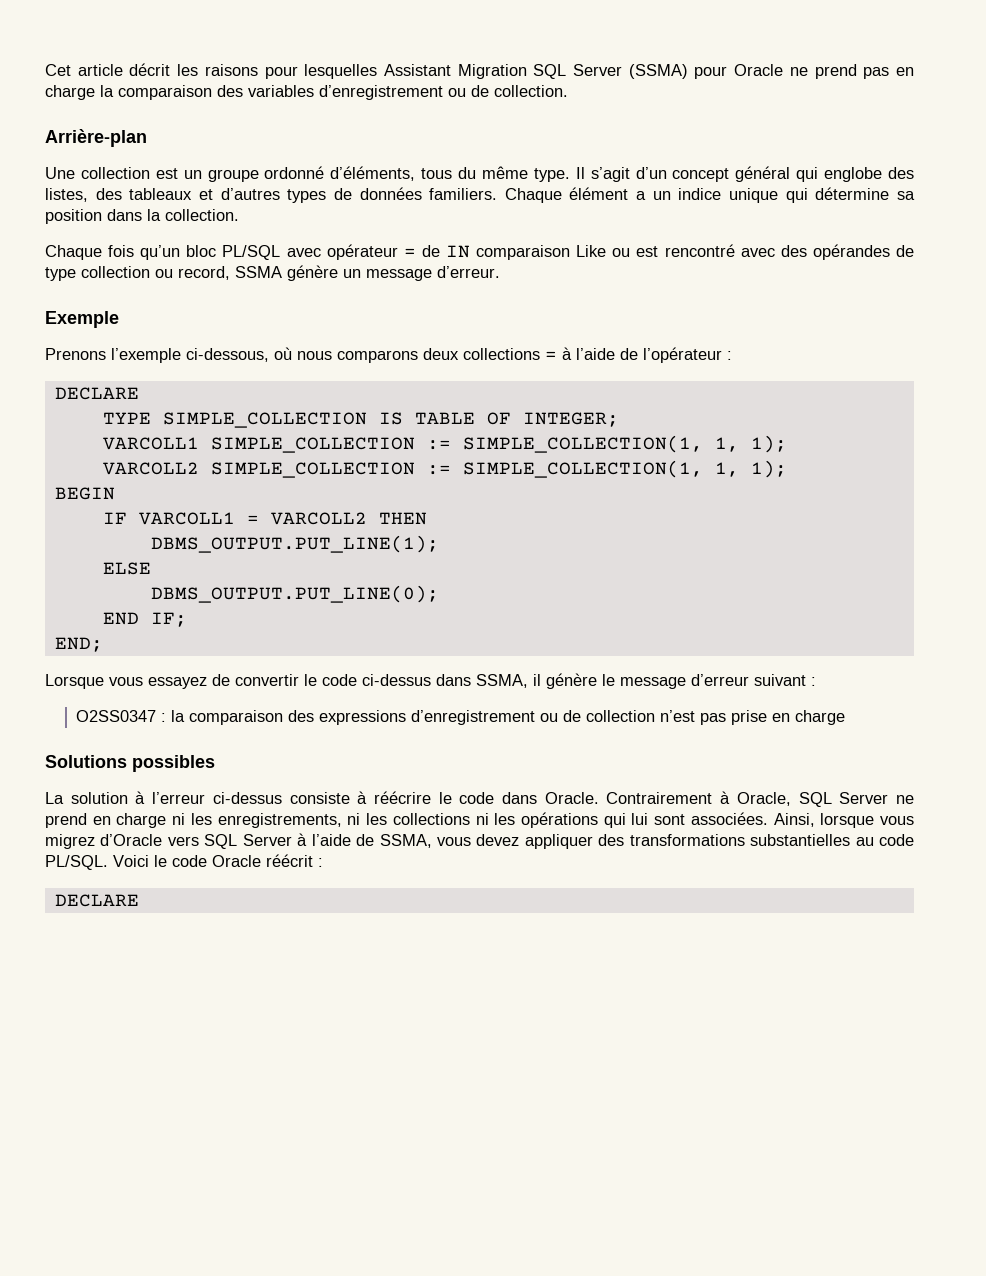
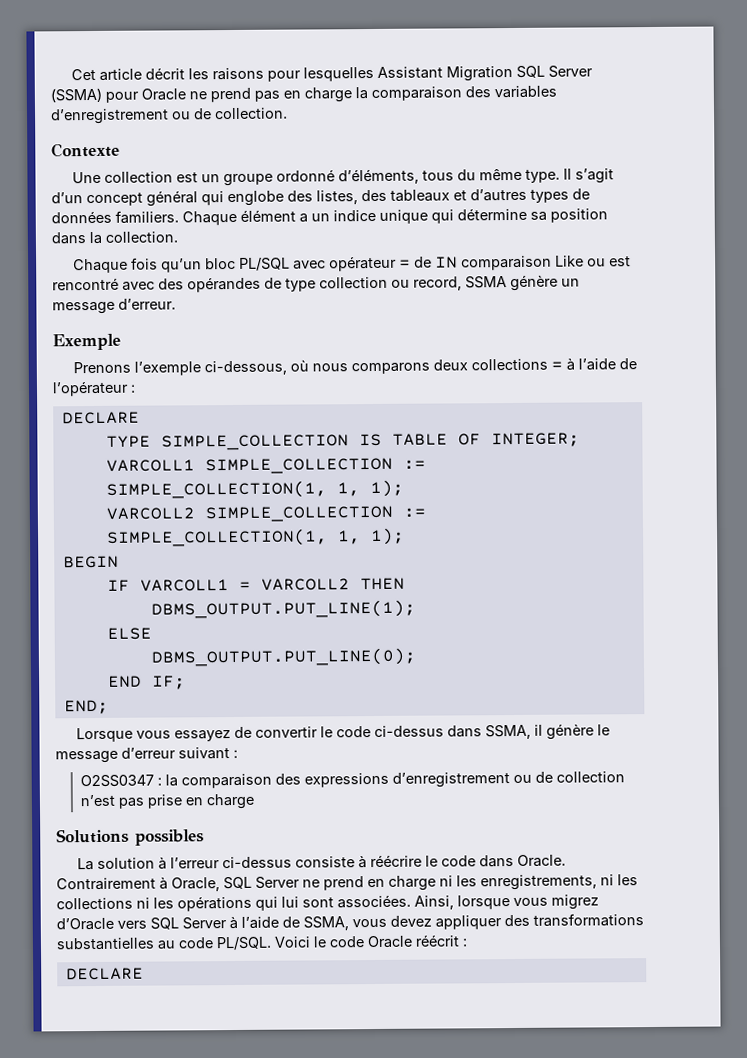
[45,129,147,147] Arrière-plan -> [51,142,120,158] Contexte

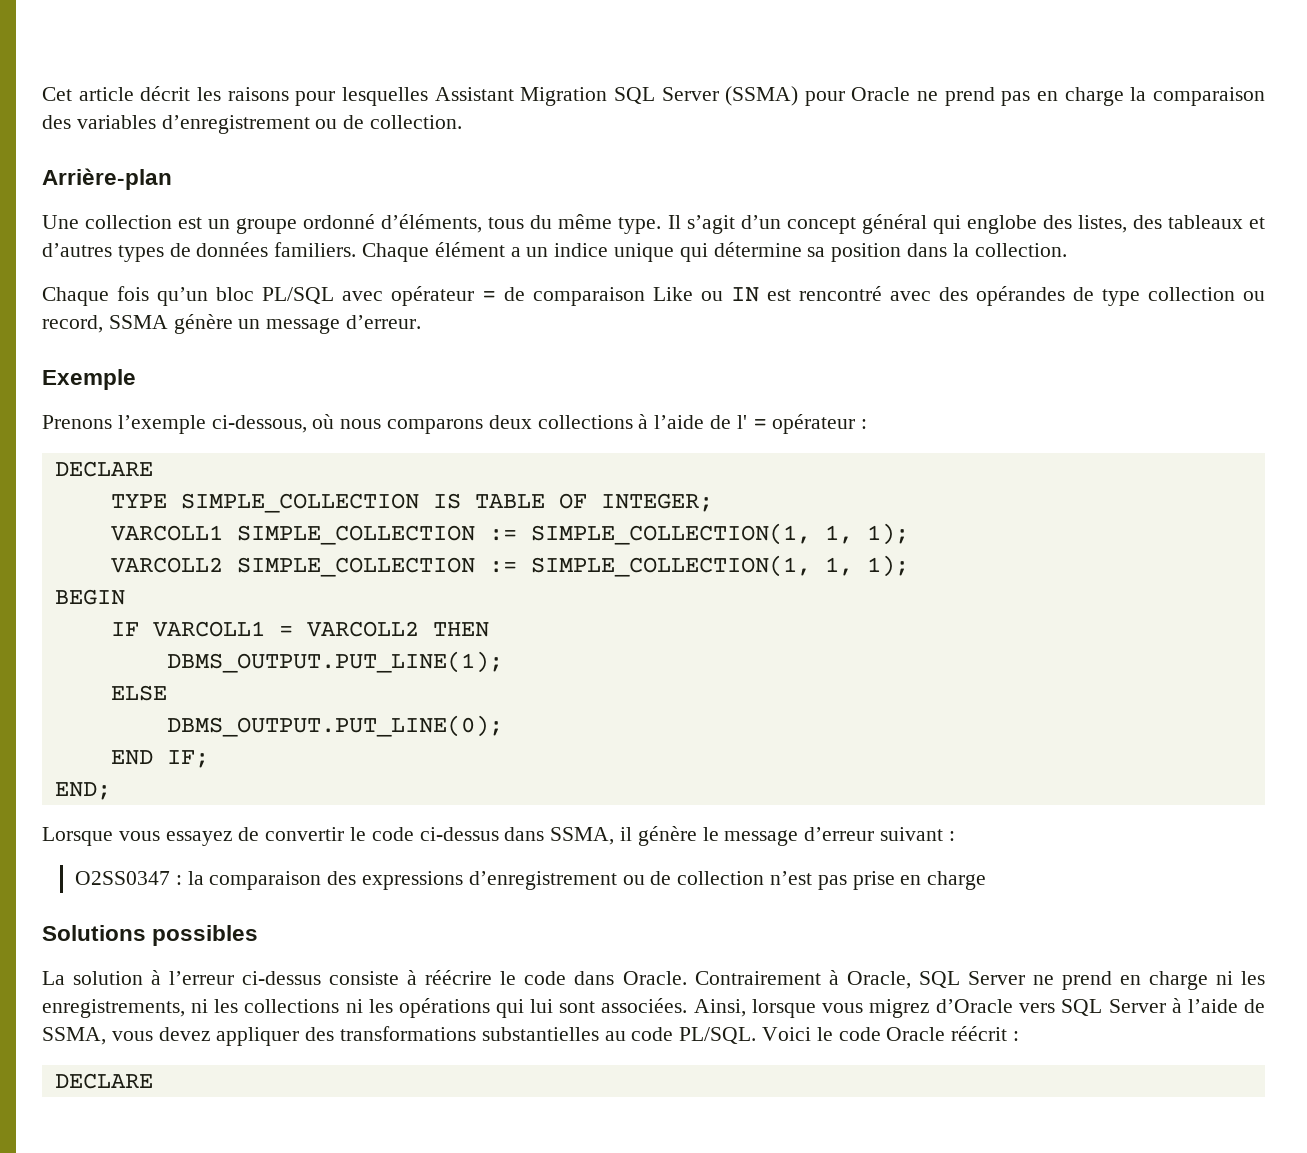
[51,142,120,158] Contexte -> [42,168,172,190] Arrière-plan
[434,256,458,269] IN -> (525, 294) none
(606, 262) none -> [731,287,759,302] IN
[550,357,637,371] [52,380,129,397] = à l’aide de l’opérateur -> [638,414,856,434] à l’aide de l' = opérateur

